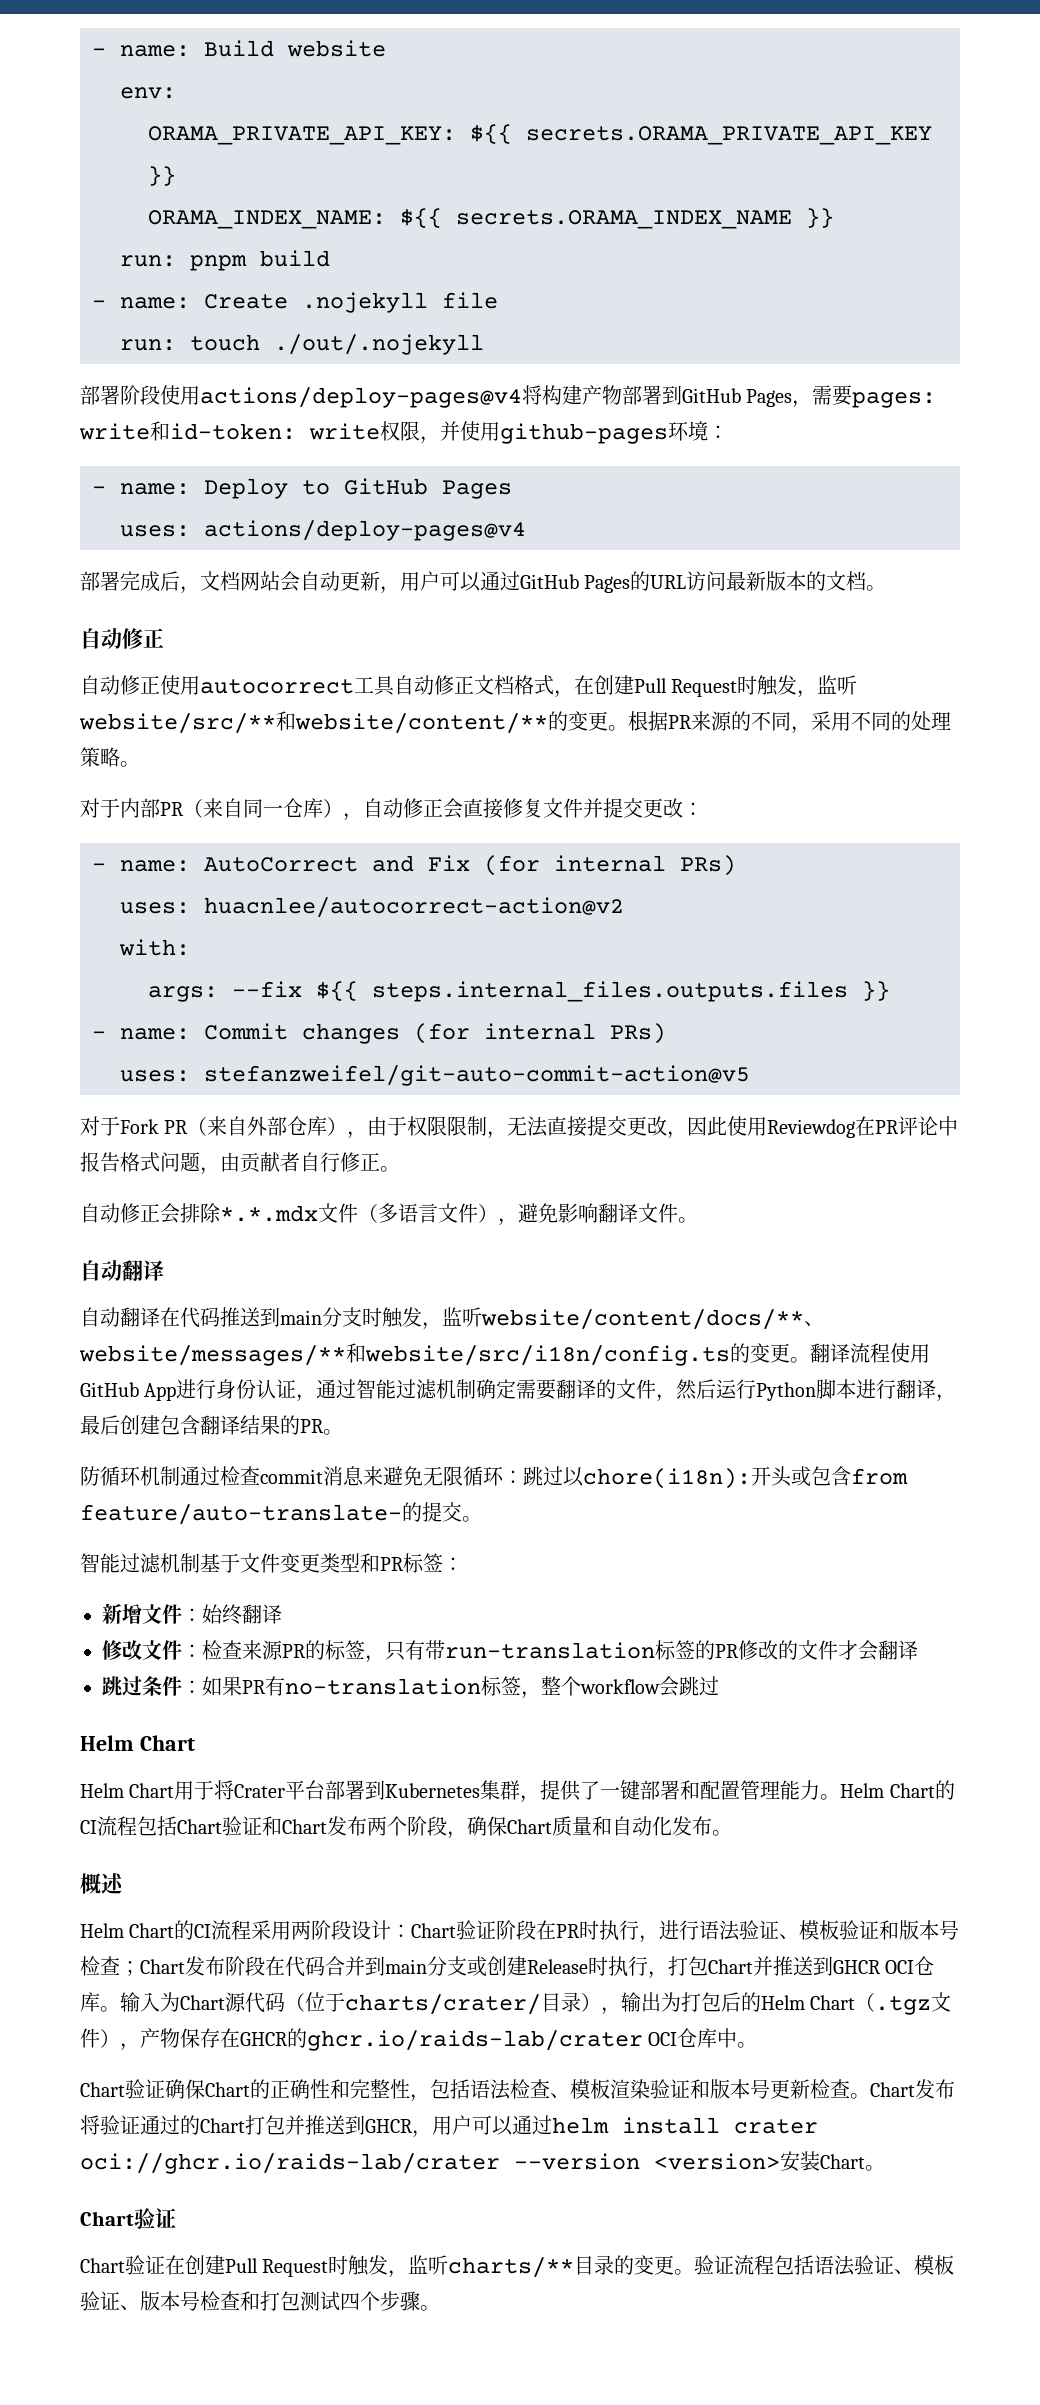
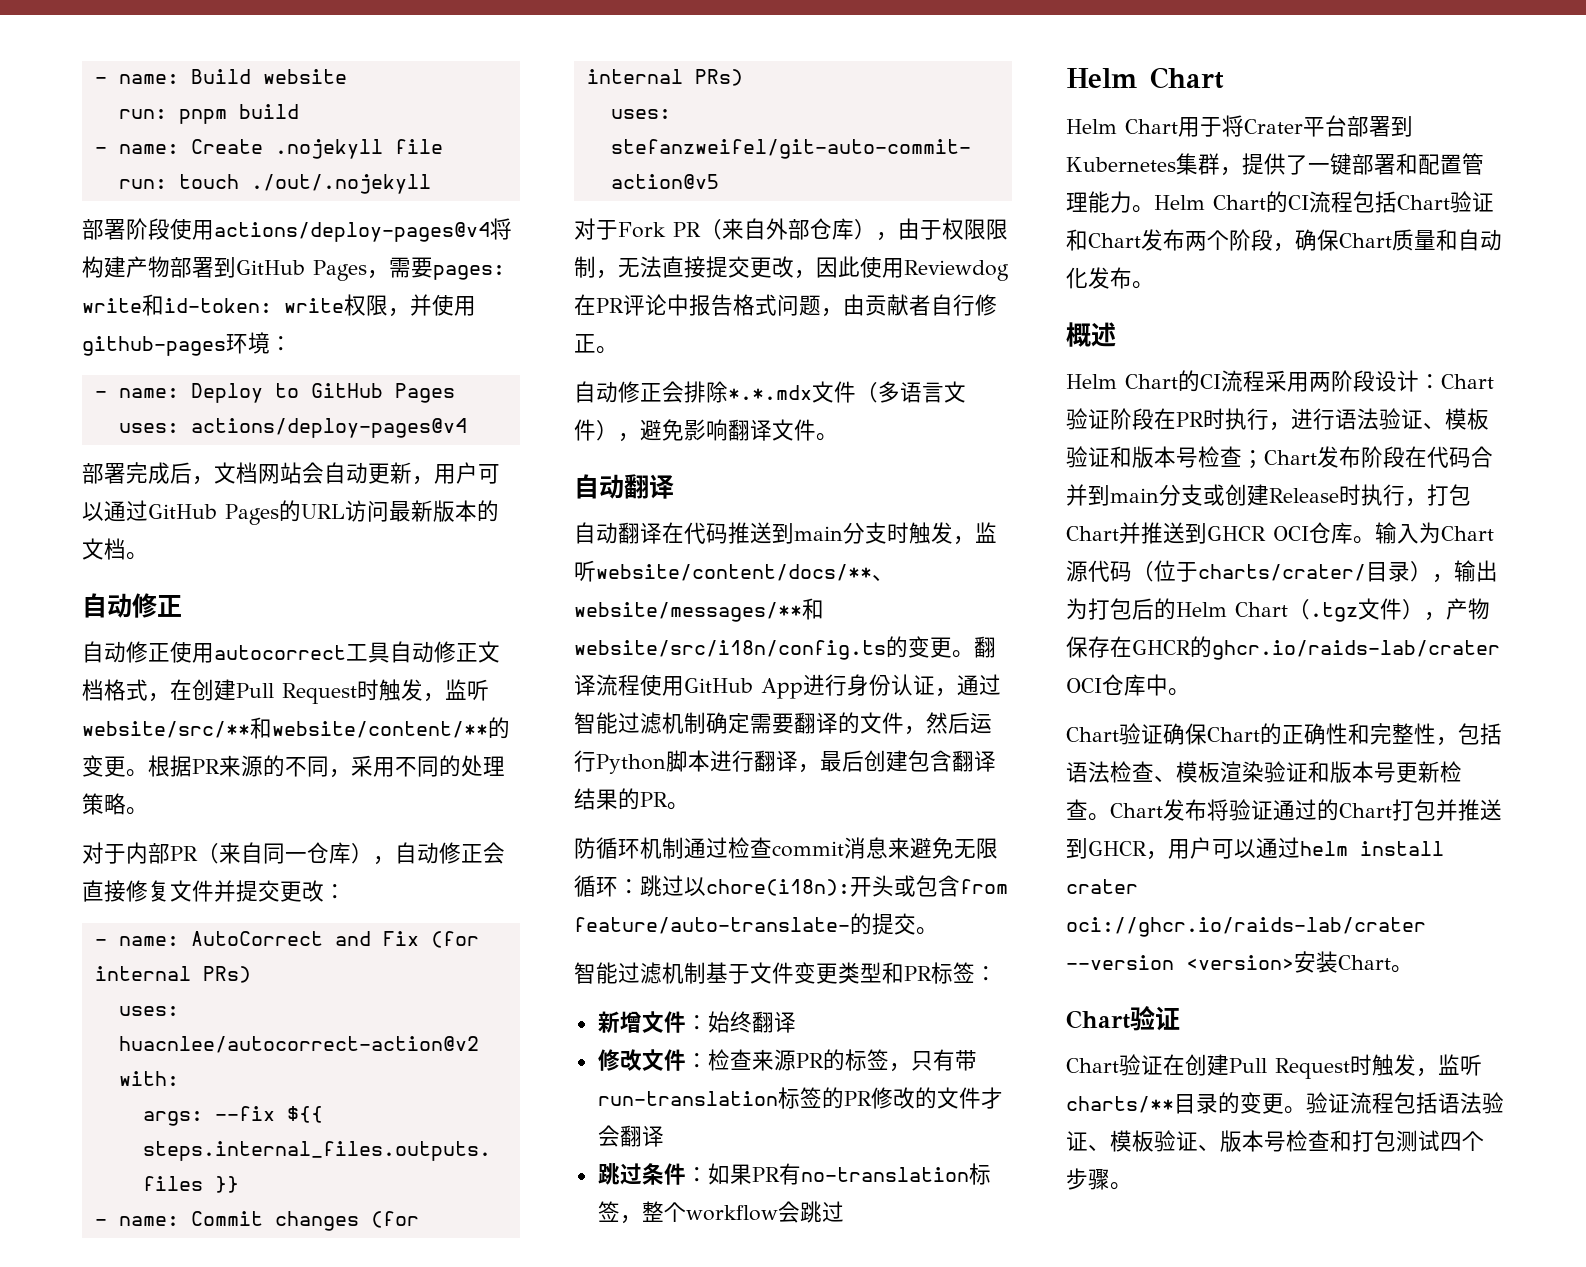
[120,87,176,99] [148,124,932,145] [148,166,176,186] [148,208,834,229] // env: // ORAMA_PRIVATE_API_KEY: ${{ secrets.ORAMA_PRIVATE_API_KEY }} // ORAMA_INDEX_NAME: ${{ secrets.ORAMA_INDEX_NAME }} -> (347, 76) none

